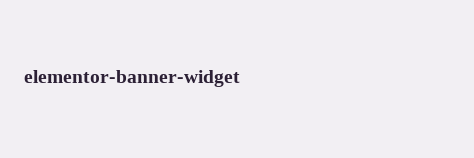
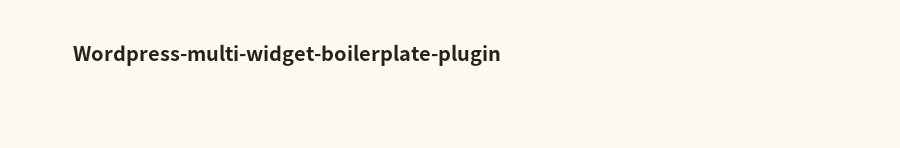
[24,70,240,87] elementor-banner-widget -> [73,44,501,66] Wordpress-multi-widget-boilerplate-plugin

